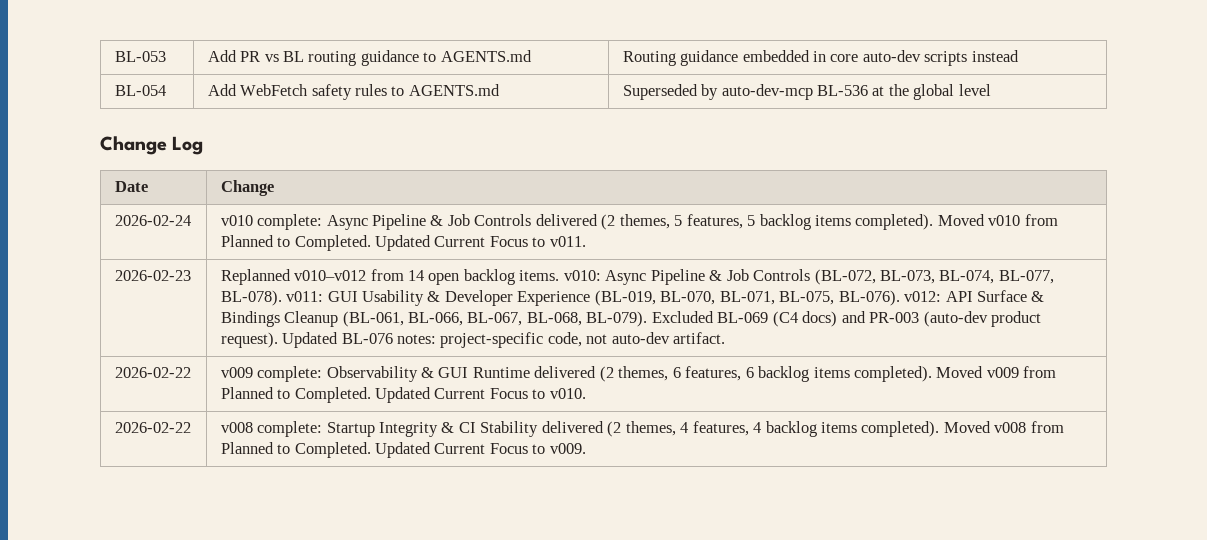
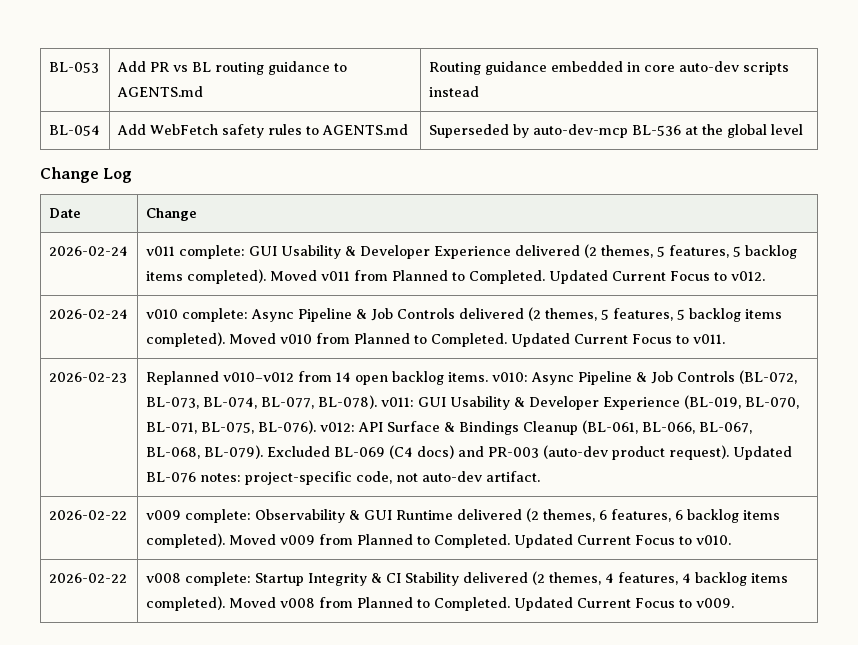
(274, 188) none -> [48,246,128,256] [145,244,797,259] [145,269,765,284] // 2026-02-24 | v011 complete: GUI Usability & Developer Experience delivered (2 themes, 5 features, 5 backlog items completed). Moved v011 from Planned to Completed. Updated Current Focus to v012.

